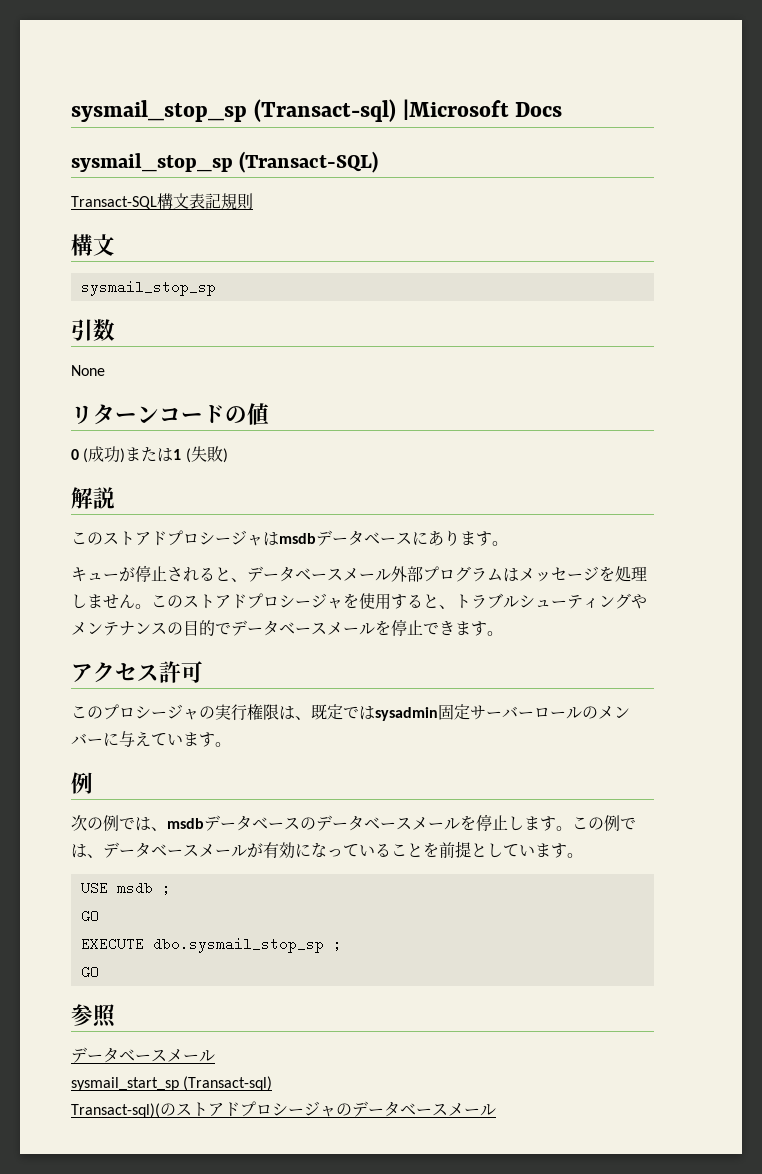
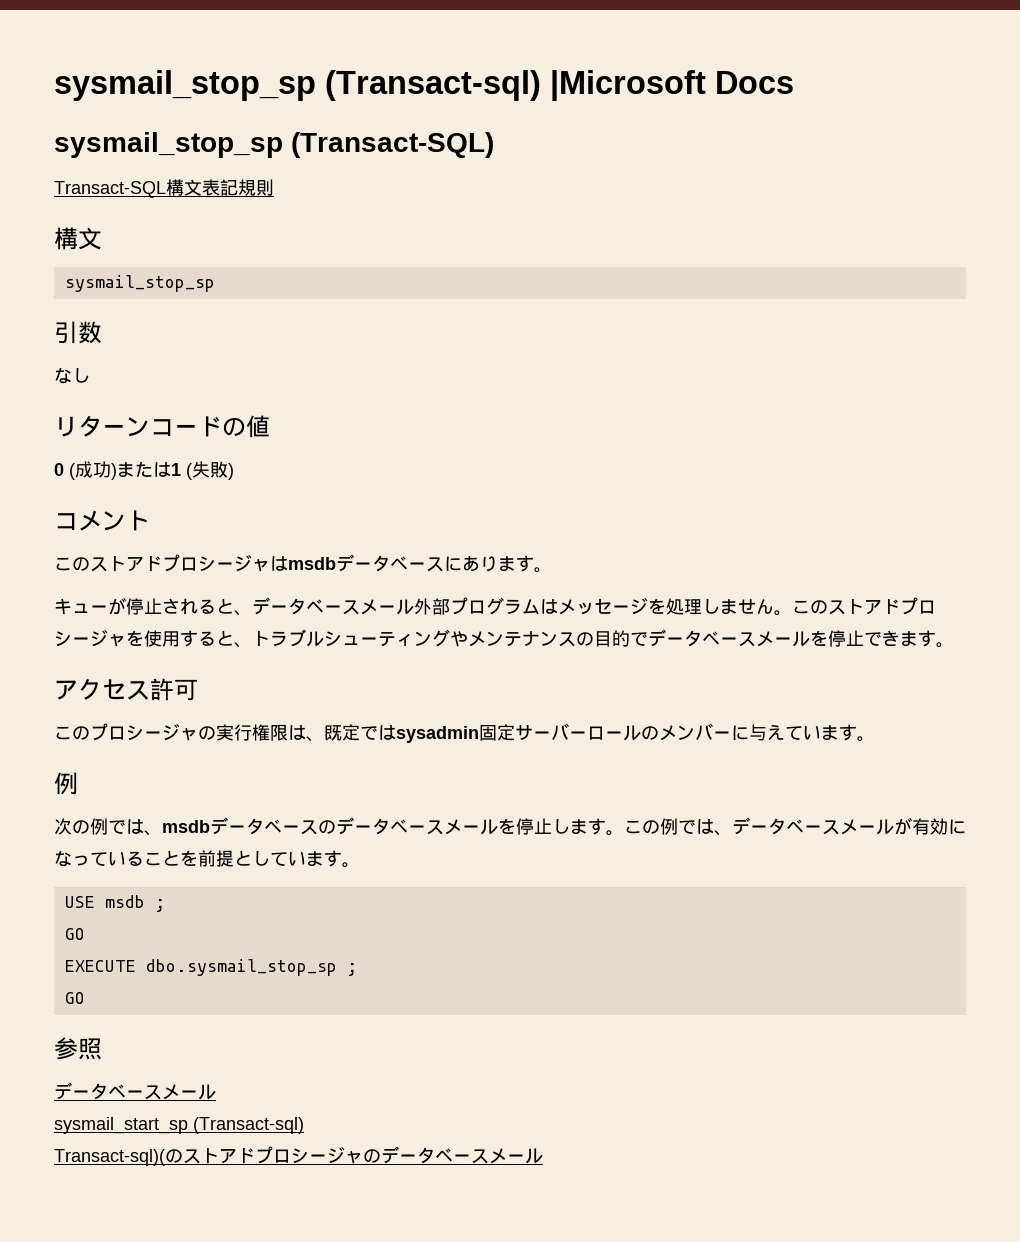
[71,365,105,376] // None -> [54,367,90,384] // なし
[71,487,115,509] 解説 -> [54,510,150,531] コメント

